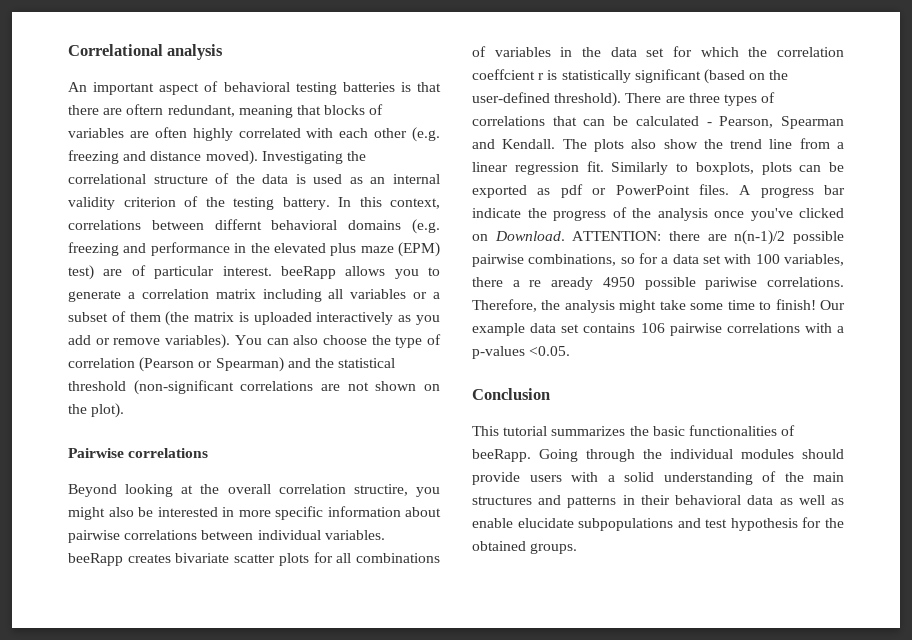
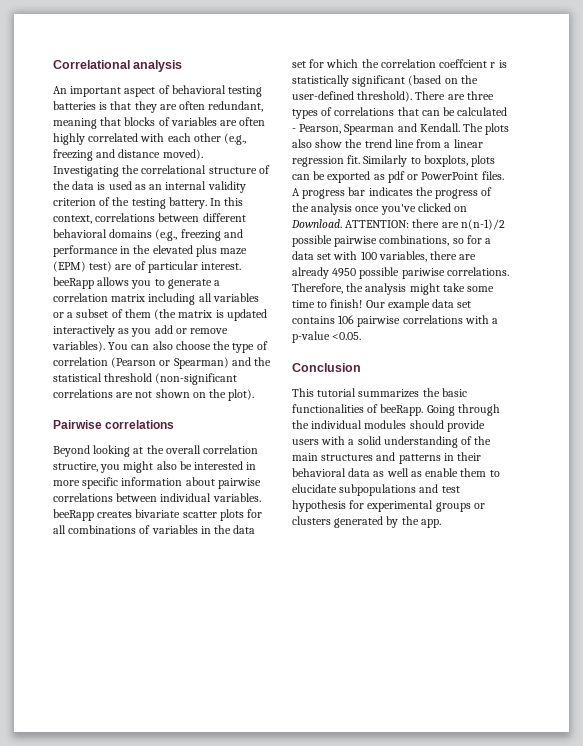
[68,104,164,115] there are oftern -> [134,101,206,113] they are often
[412,127,440,142] (e.g. -> [224,133,247,145] (e.g.,
[214,219,262,230] differnt -> [202,213,246,222] different
[412,219,441,234] (e.g. -> [155,229,178,241] (e.g.,
[253,312,312,325] uploaded -> [226,309,267,321] updated
[472,208,521,218] indicate -> [368,187,413,196] indicates
[512,277,594,290] a re aready -> [459,254,477,260] [292,267,329,279] are already
[472,346,525,359] p-values -> [292,331,330,343] p-value
(513, 523) none -> [460,468,500,477] them to
[825,518,844,528] [472,541,578,554] the obtained groups. -> [367,500,485,512] [292,516,441,528] experimental groups or clusters generated by the app.

